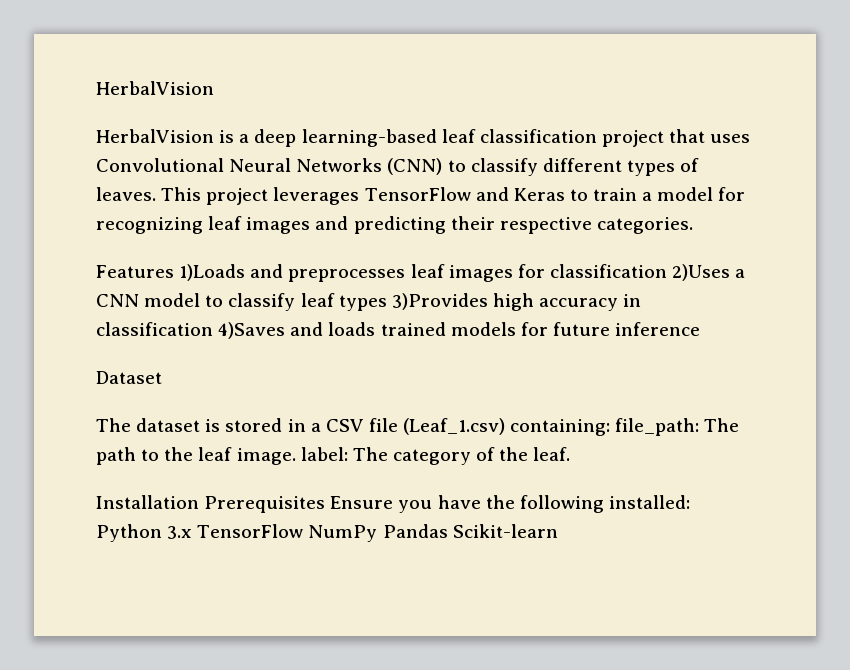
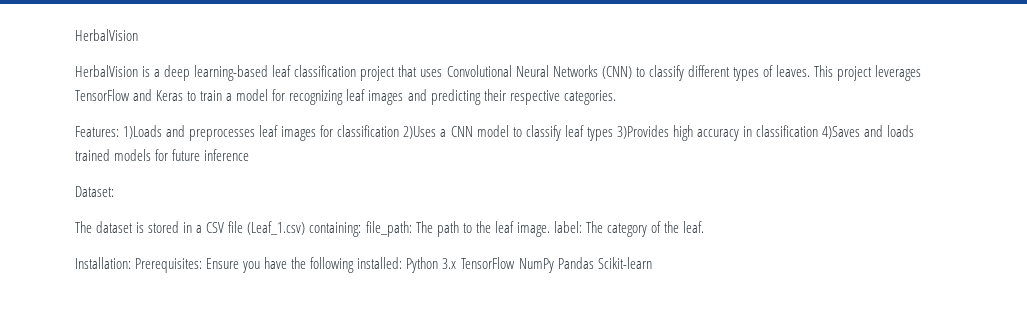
[96,265,174,278] Features -> [75,126,119,137] Features:
[96,371,162,384] Dataset -> [75,186,114,197] Dataset:
[96,495,326,513] Installation Prerequisites -> [75,257,203,273] Installation: Prerequisites:

